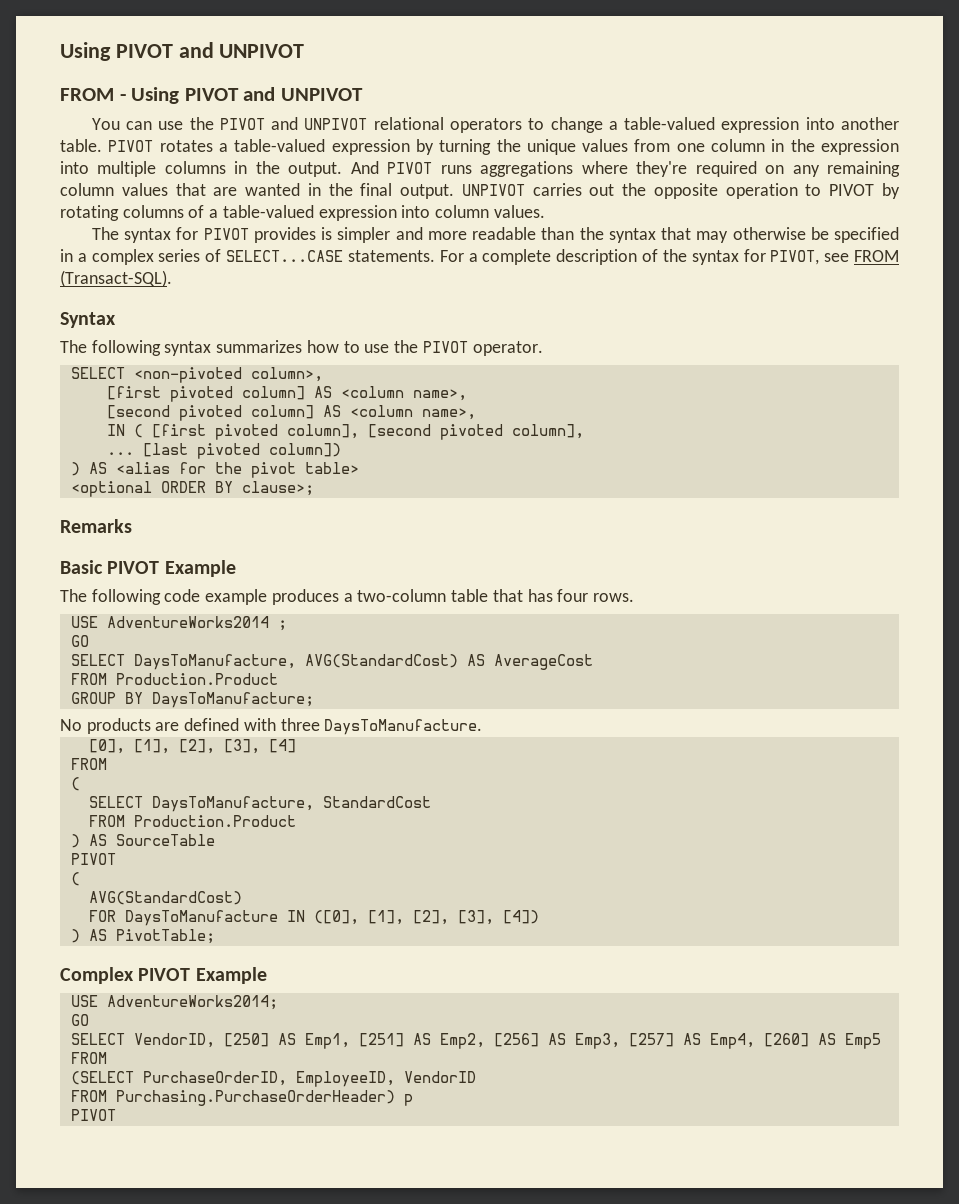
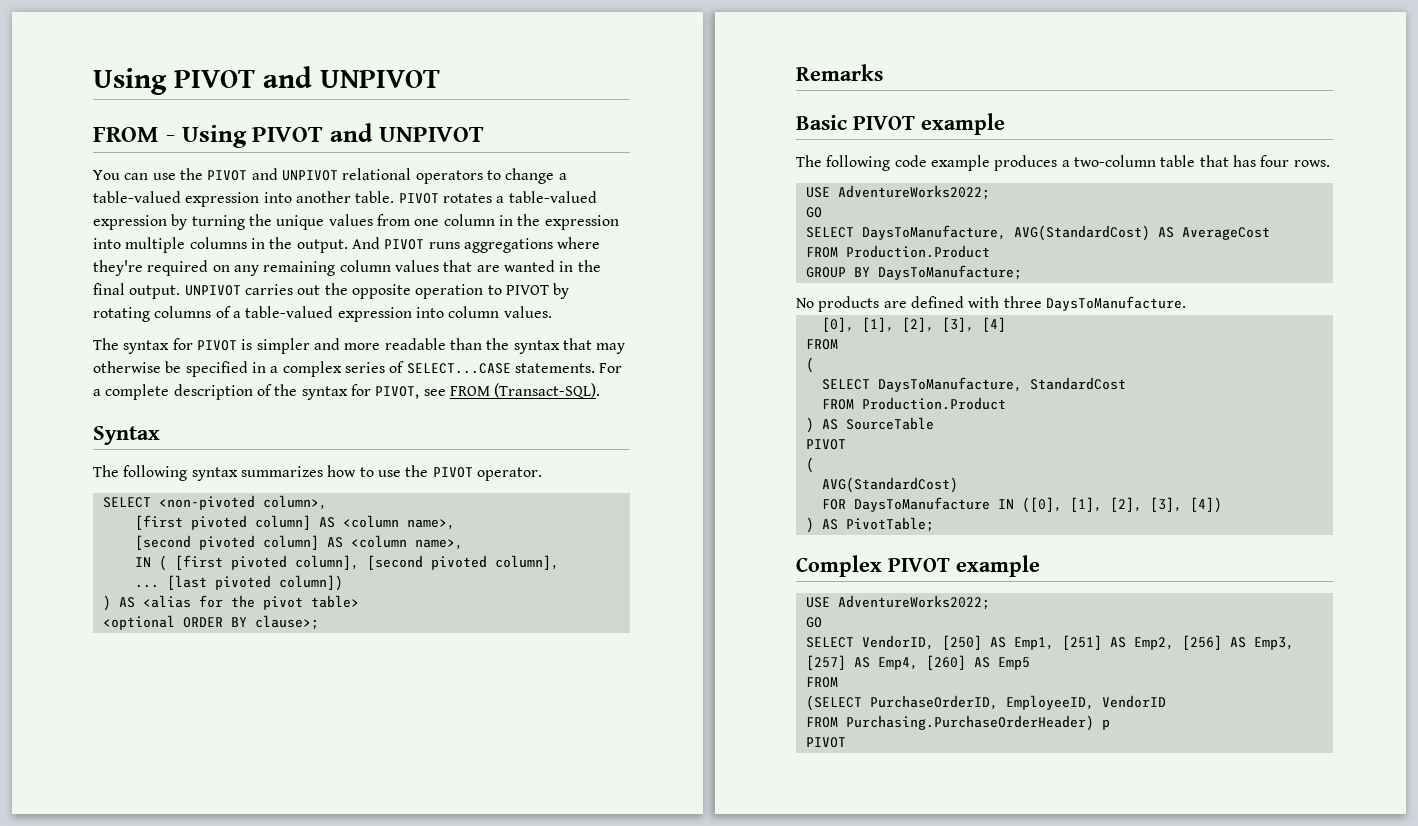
[253,227,316,243] provides -> (237, 345) none
[164,560,236,577] Example -> [921,113,1005,135] example
[106,616,287,631] AdventureWorks2014 ; -> [837,185,990,200] AdventureWorks2022;
[195,967,267,984] [70,995,278,1010] Example // USE AdventureWorks2014; -> [956,555,1040,577] [805,595,990,610] example // USE AdventureWorks2022;

